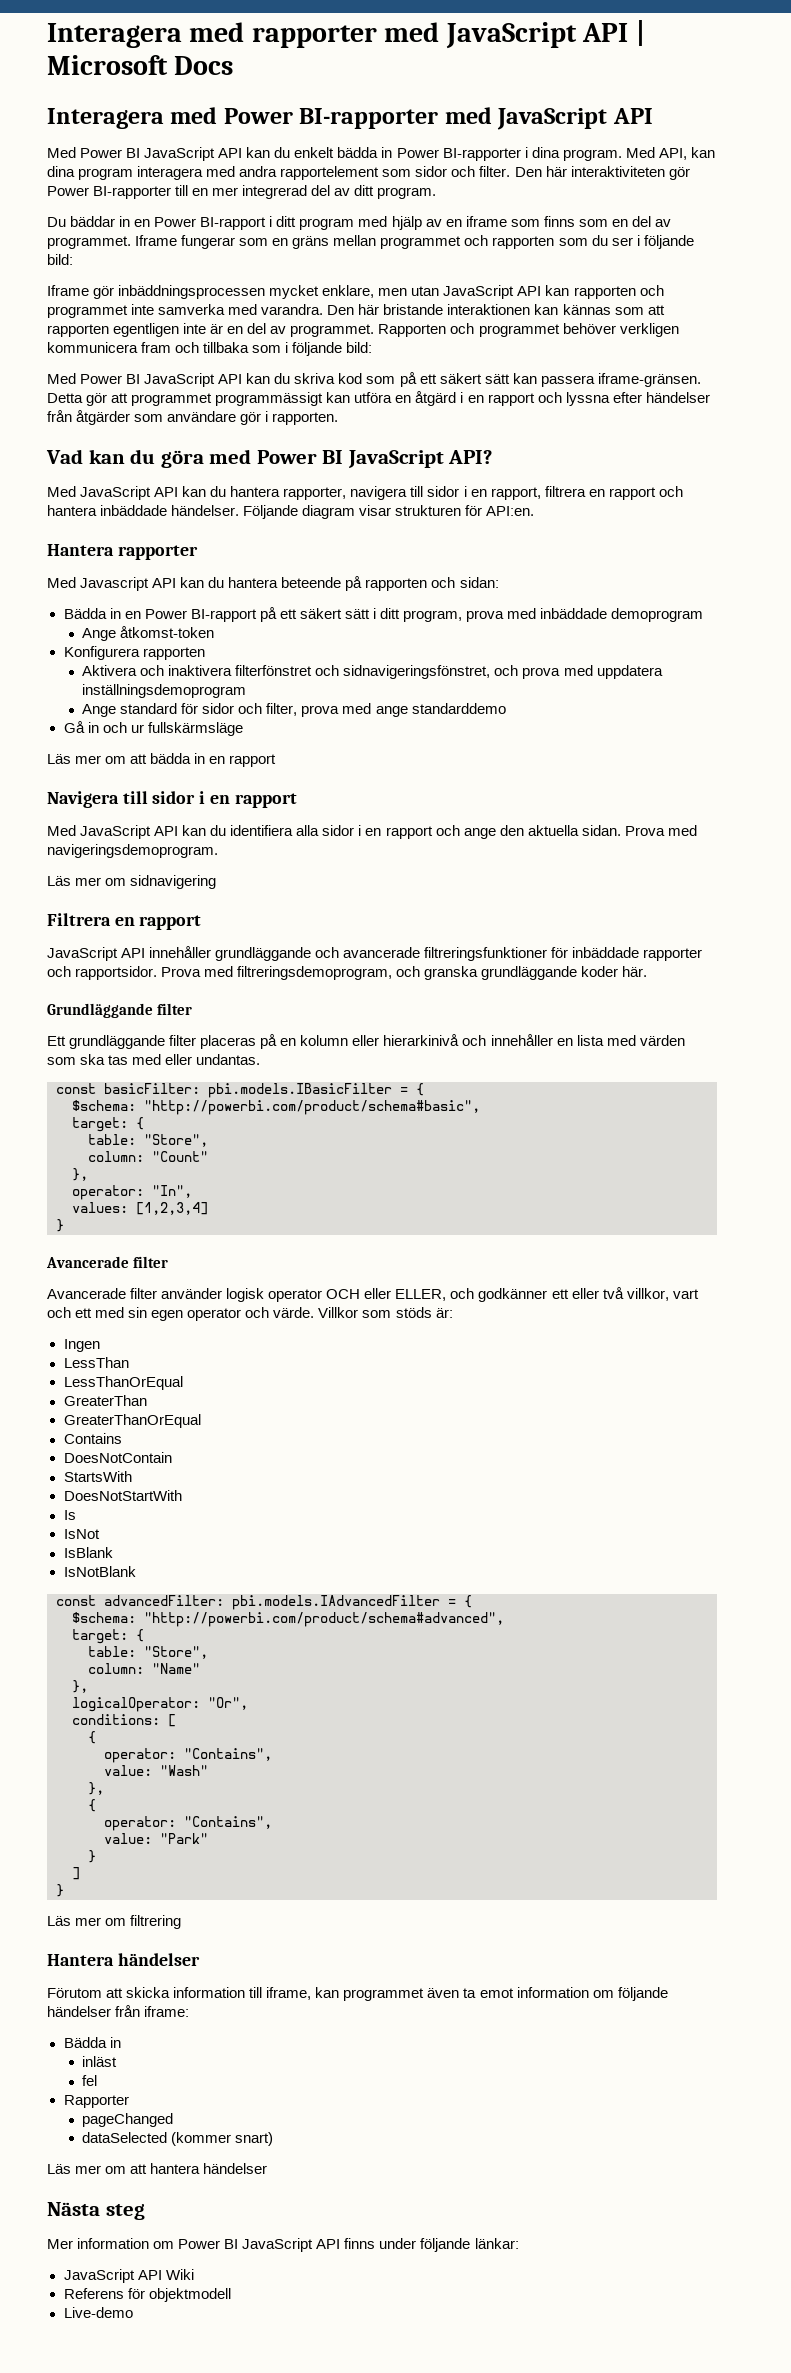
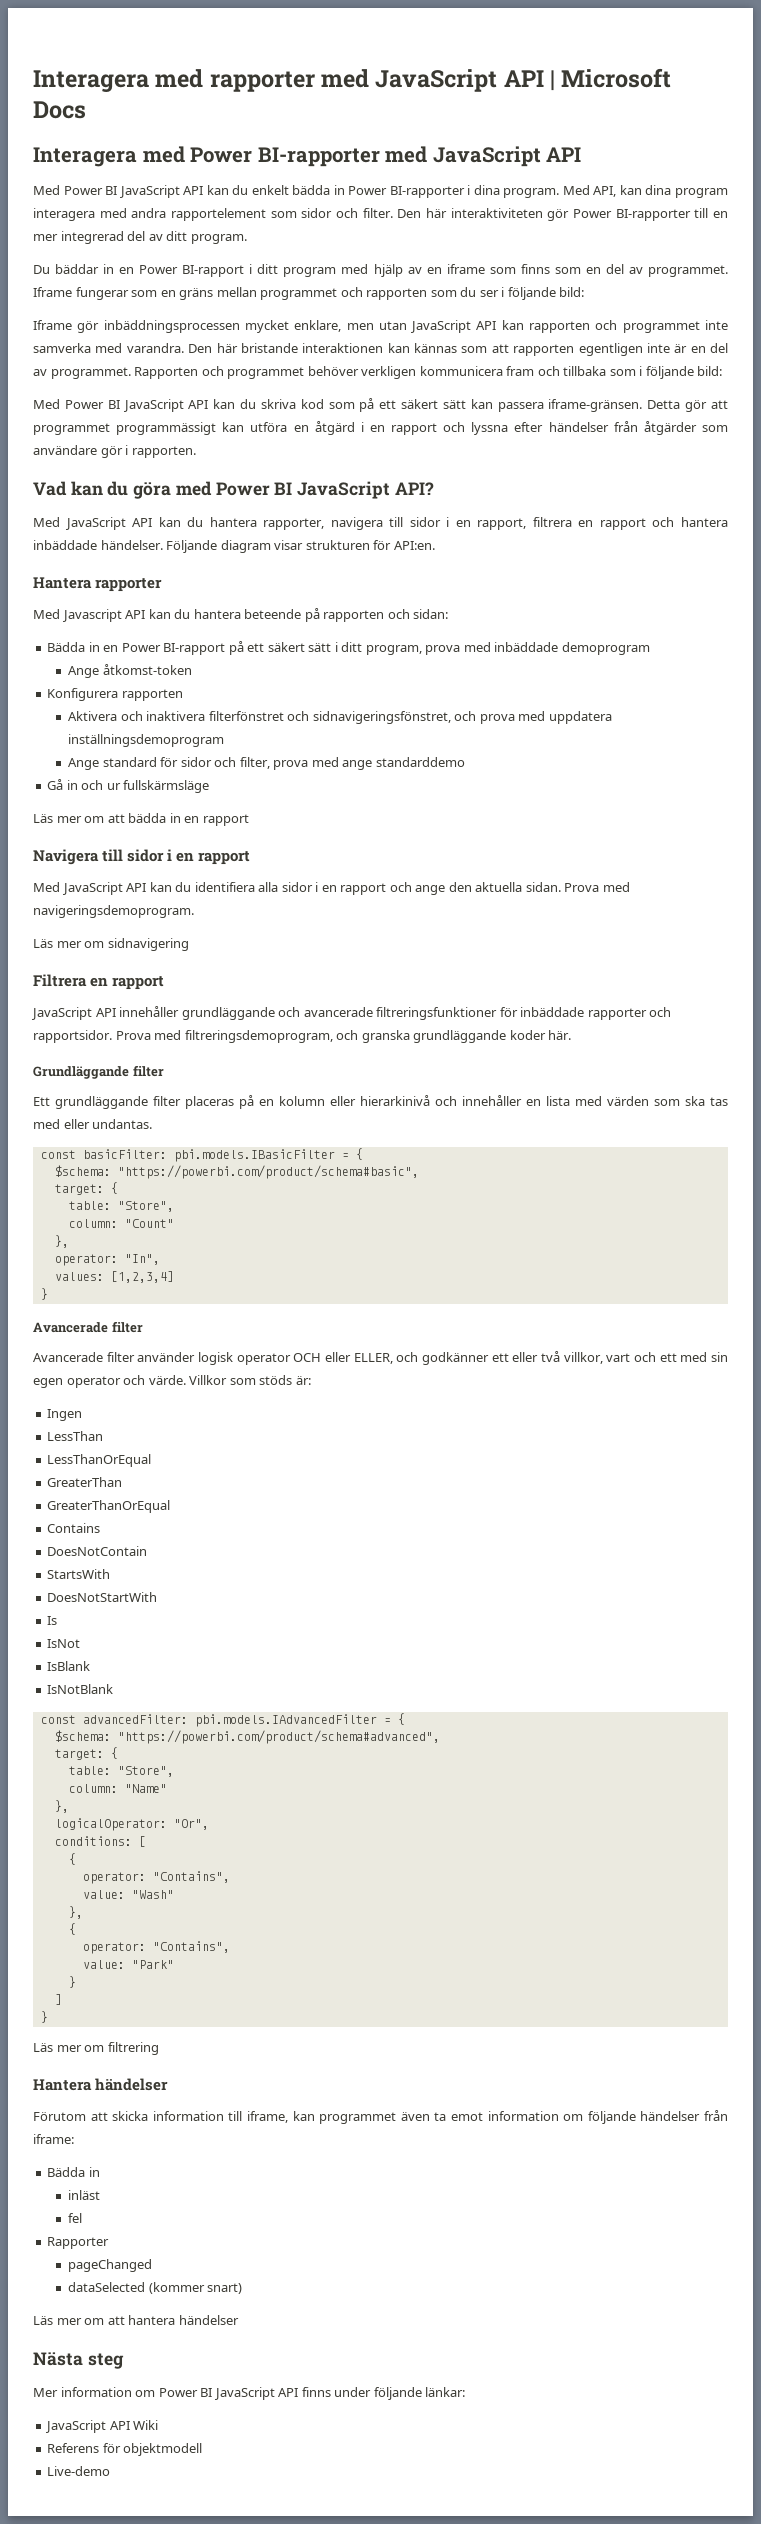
[144,1100,480,1115] "http://powerbi.com/product/schema#basic", -> [117,1165,419,1179] "https://powerbi.com/product/schema#basic",
[144,1612,504,1627] "http://powerbi.com/product/schema#advanced", -> [117,1730,440,1744] "https://powerbi.com/product/schema#advanced",

